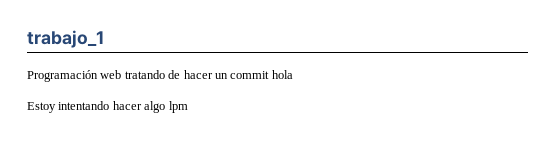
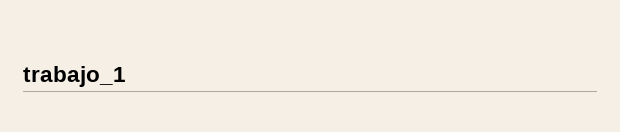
[27,70,293,82] [27,101,188,113] // Programación web tratando de hacer un commit hola // Estoy intentando hacer algo lpm -> (126, 76) none

